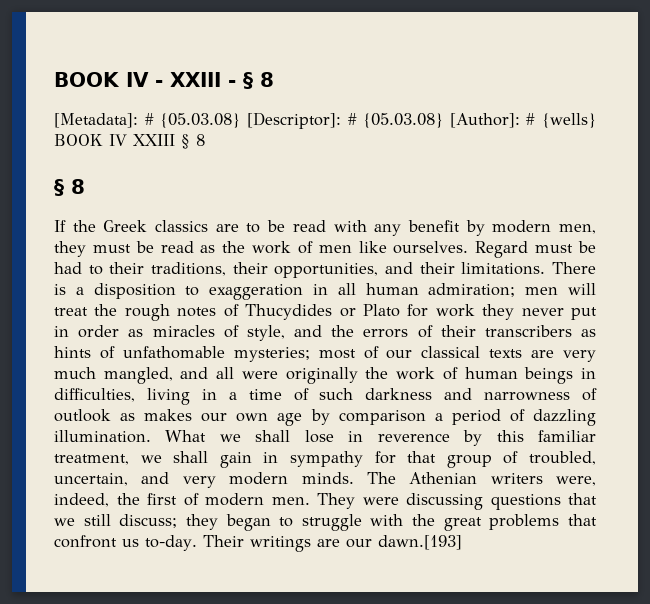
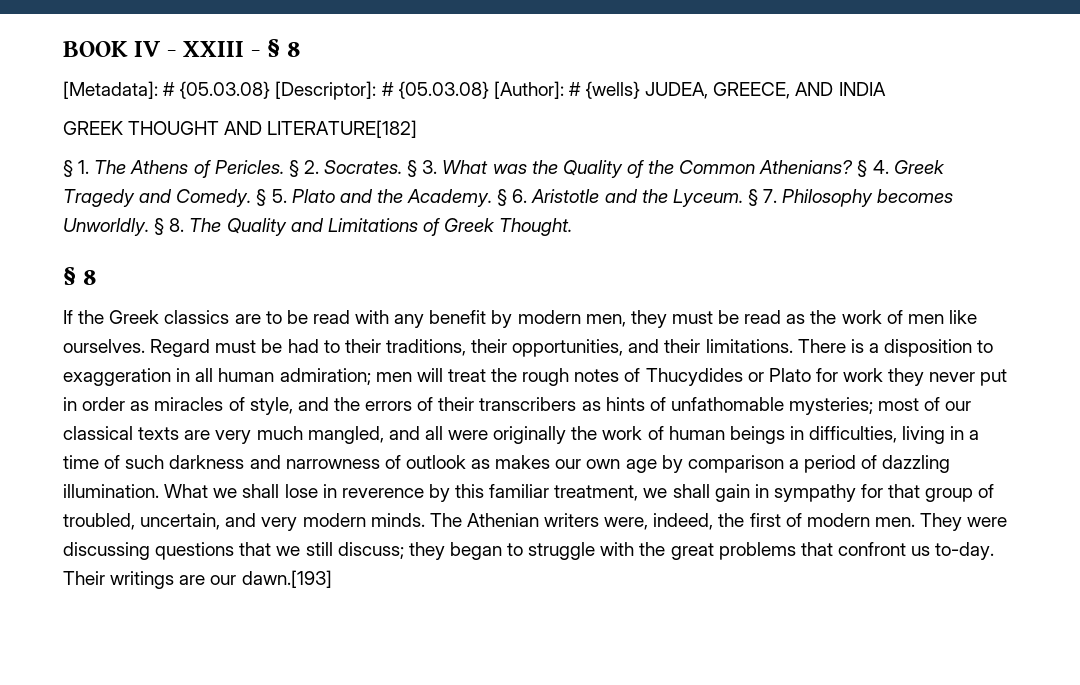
[54,134,205,149] BOOK IV XXIII § 8 -> [645,82,886,99] [63,120,418,138] [63,160,945,178] [63,189,954,207] [63,218,573,236] JUDEA, GREECE, AND INDIA // GREEK THOUGHT AND LITERATURE[182] // § 1. The Athens of Pericles. § 2. Socrates. § 3. What was the Quality of the Common Athenians? § 4. Greek Tragedy and Comedy. § 5. Plato and the Academy. § 6. Aristotle and the Lyceum. § 7. Philosophy becomes Unworldly. § 8. The Quality and Limitations of Greek Thought.

